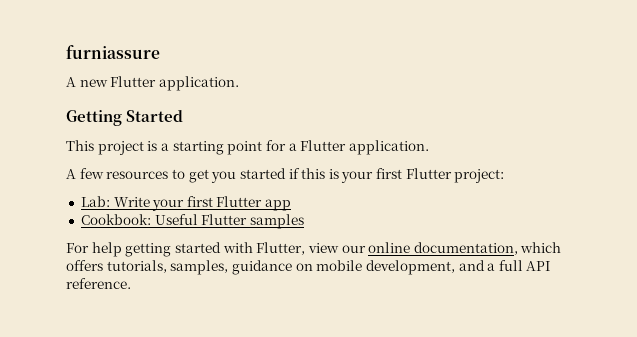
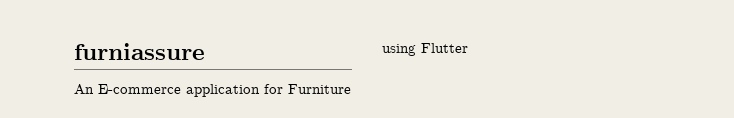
[66,76,239,91] [66,110,184,126] [66,140,429,155] [66,168,505,183] [80,196,292,211] [80,214,304,229] [66,242,562,257] [66,260,551,275] [66,278,131,289] A new Flutter application. // Getting Started // This project is a starting point for a Flutter application. // A few resources to get you started if this is your first Flutter project: // Lab: Write your first Flutter app // Cookbook: Useful Flutter samples // For help getting started with Flutter, view our online documentation, which offers tutorials, samples, guidance on mobile development, and a full API reference. -> [74,84,351,97] [382,43,468,56] An E-commerce application for Furniture using Flutter

